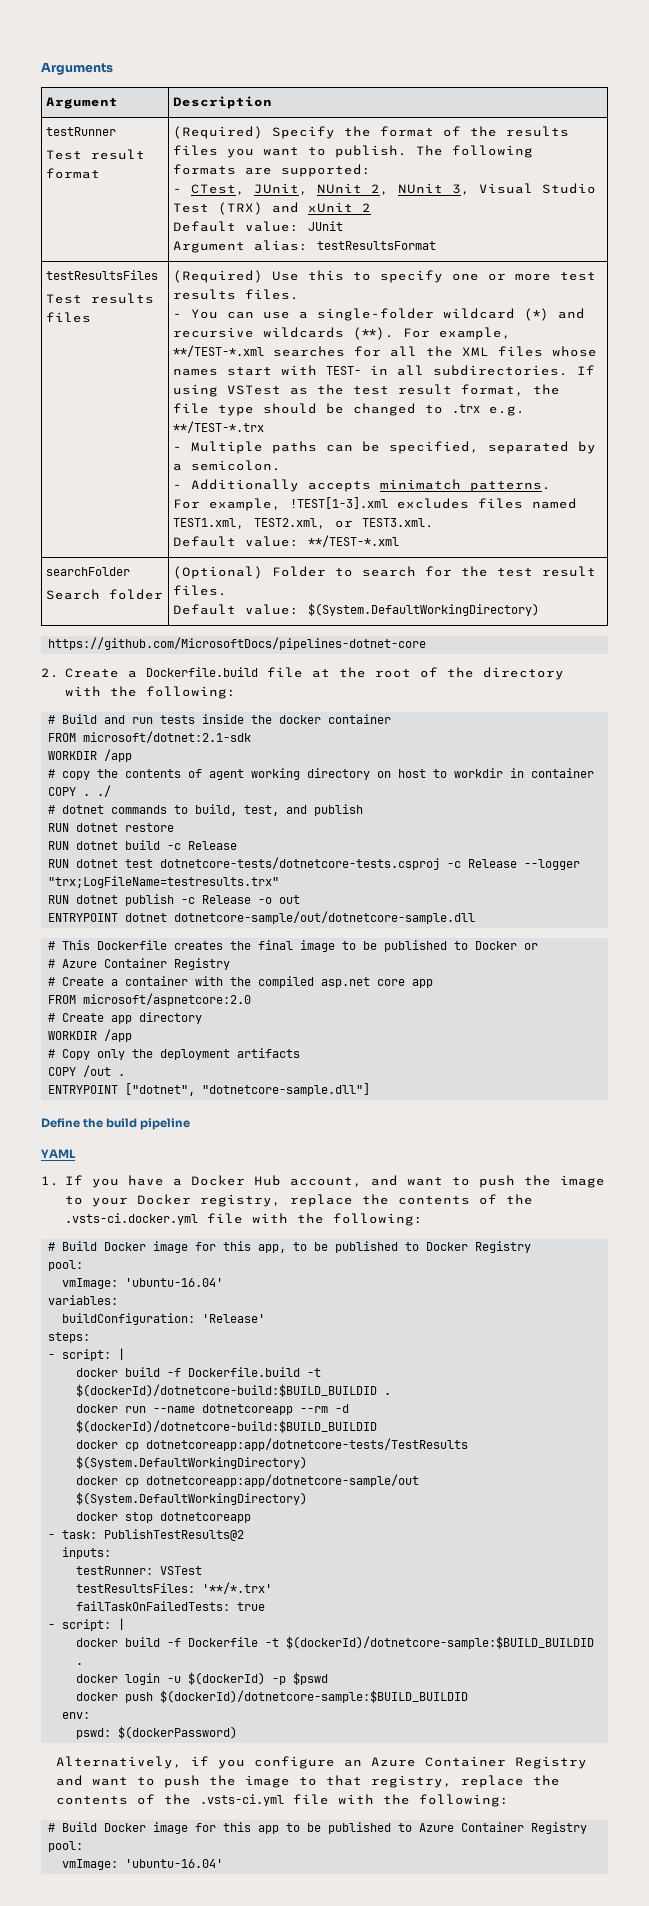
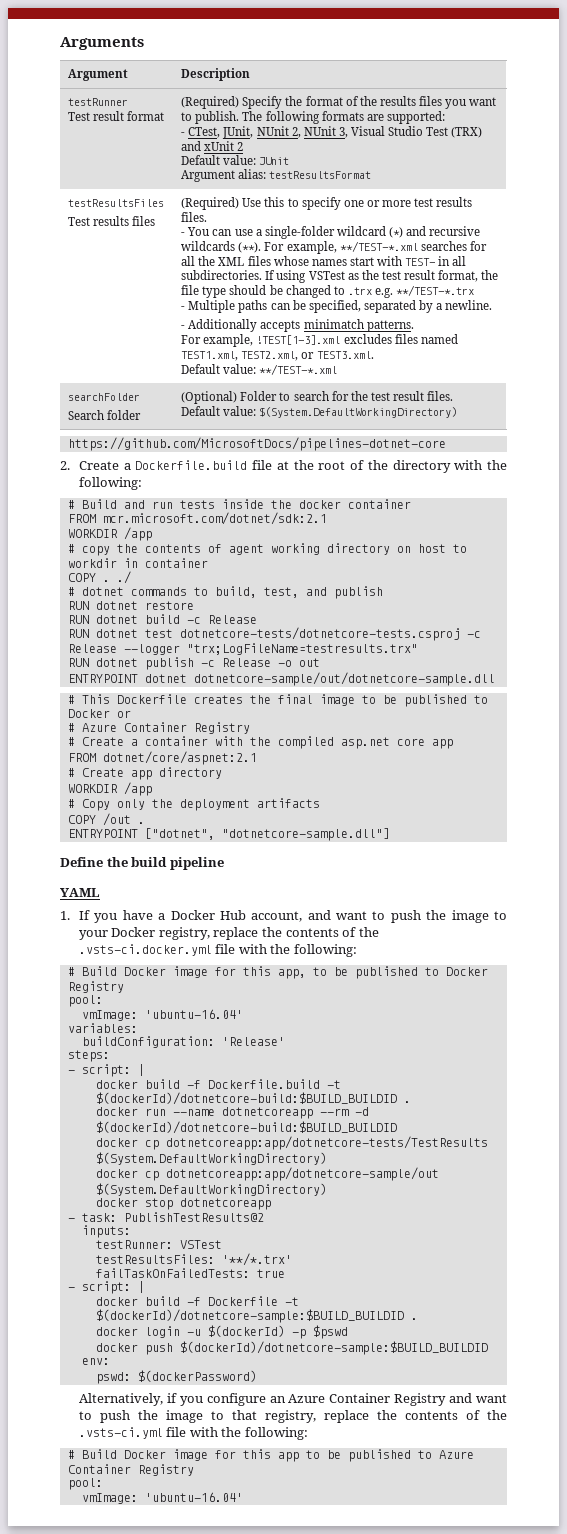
[191,460,282,471] semicolon. -> [445,300,493,310] newline.
[83,731,252,743] microsoft/dotnet:2.1-sdk -> [102,512,327,525] mcr.microsoft.com/dotnet/sdk:2.1
[83,993,252,1006] microsoft/aspnetcore:2.0 -> [102,751,257,765] dotnet/core/aspnet:2.1

